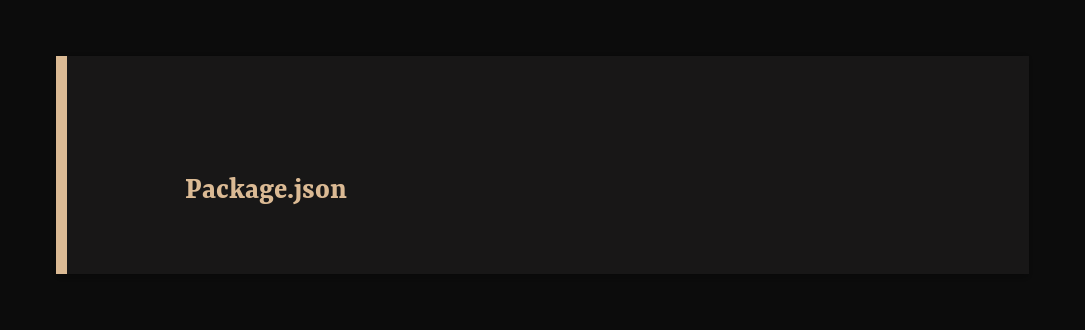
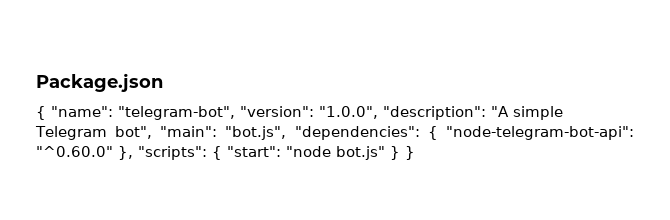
(347, 191) none -> [36,106,563,120] [35,126,634,140] [36,146,415,160] // { "name": "telegram-bot", "version": "1.0.0", "description": "A simple Telegram bot", "main": "bot.js", "dependencies": { "node-telegram-bot-api": "^0.60.0" }, "scripts": { "start": "node bot.js" } }

